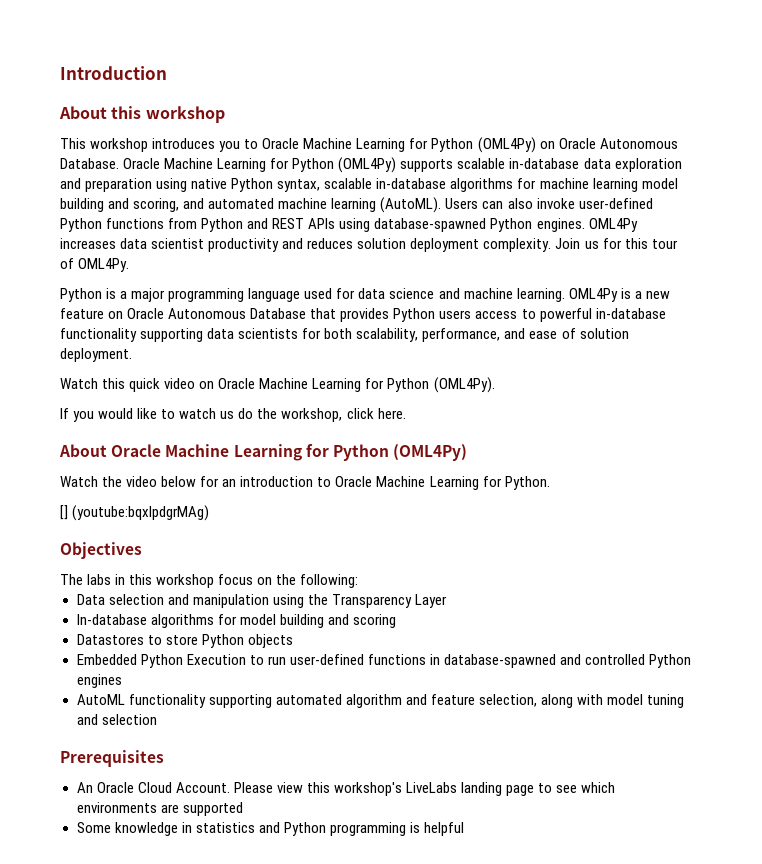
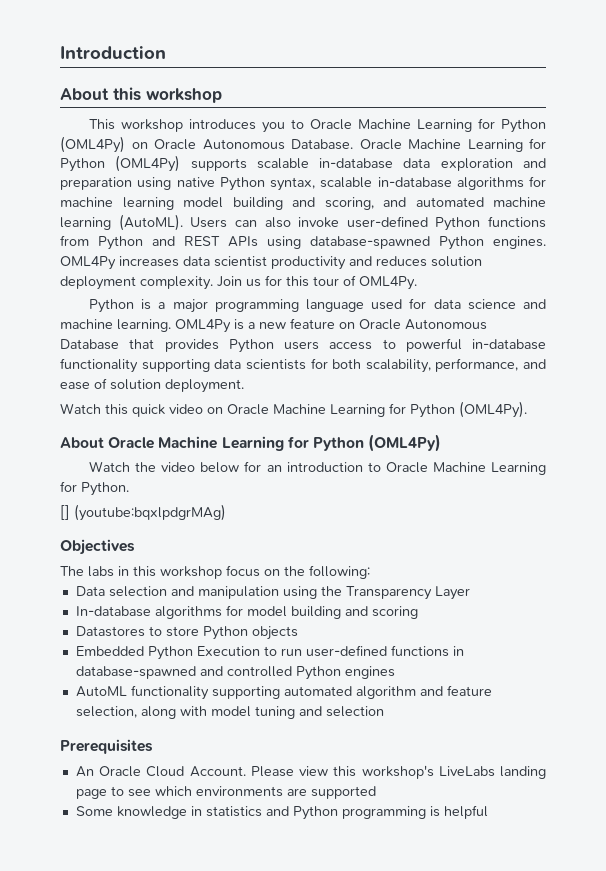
[60,408,406,422] // If you would like to watch us do the workshop, click here. -> (527, 409) none

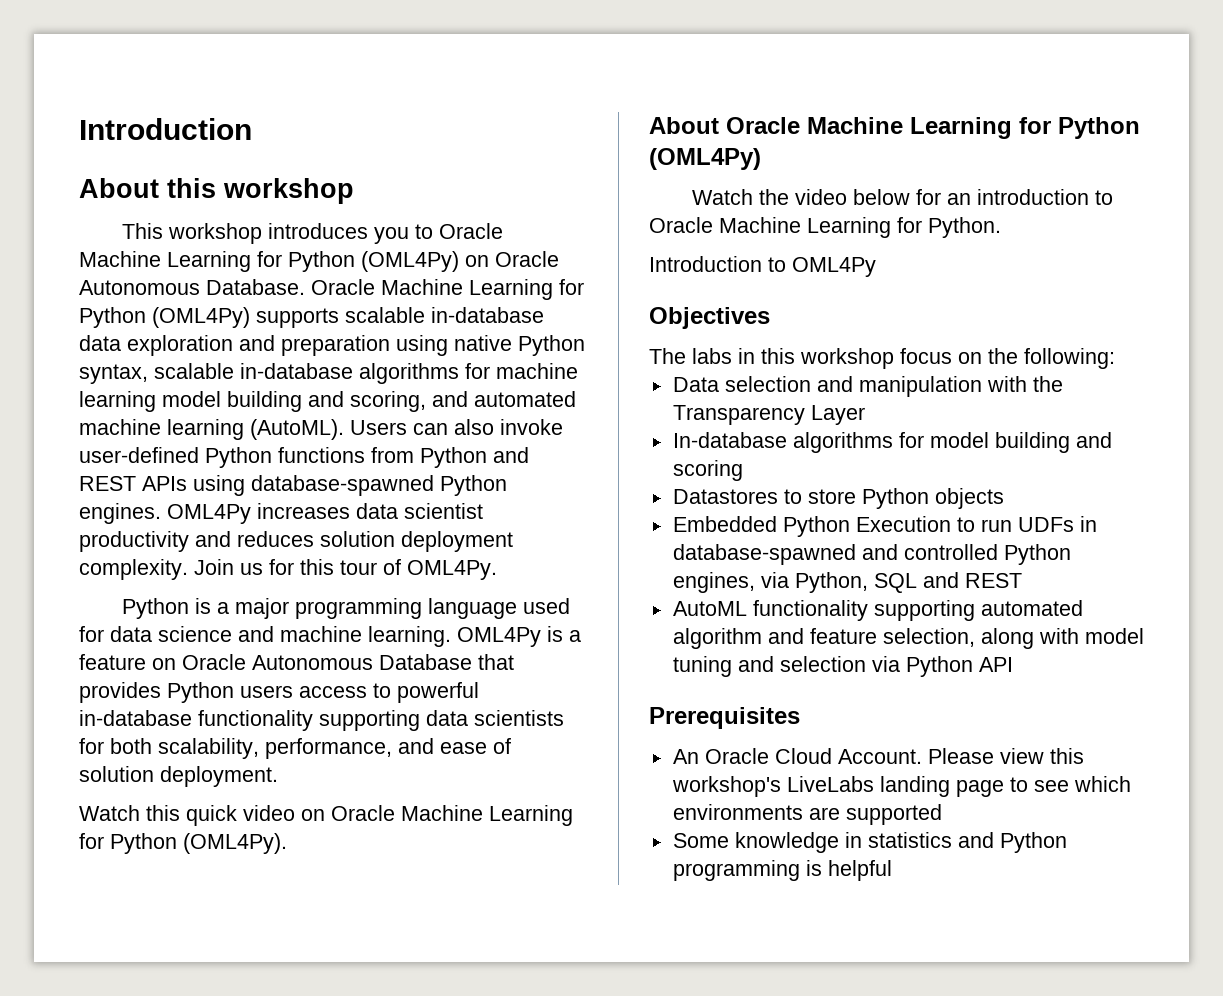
[259,322,286,329] new -> (581, 636) none
[60,504,226,521] [] (youtube:bqxlpdgrMAg) -> [649,256,876,277] Introduction to OML4Py
[282,586,317,599] using -> [986,376,1027,392] with
[305,645,449,657] user-defined functions -> [1017,517,1074,532] UDFs
[344,666,395,679] engines -> [672,572,1022,593] engines, via Python, SQL and REST
(384, 711) none -> [871,656,1013,677] via Python API

